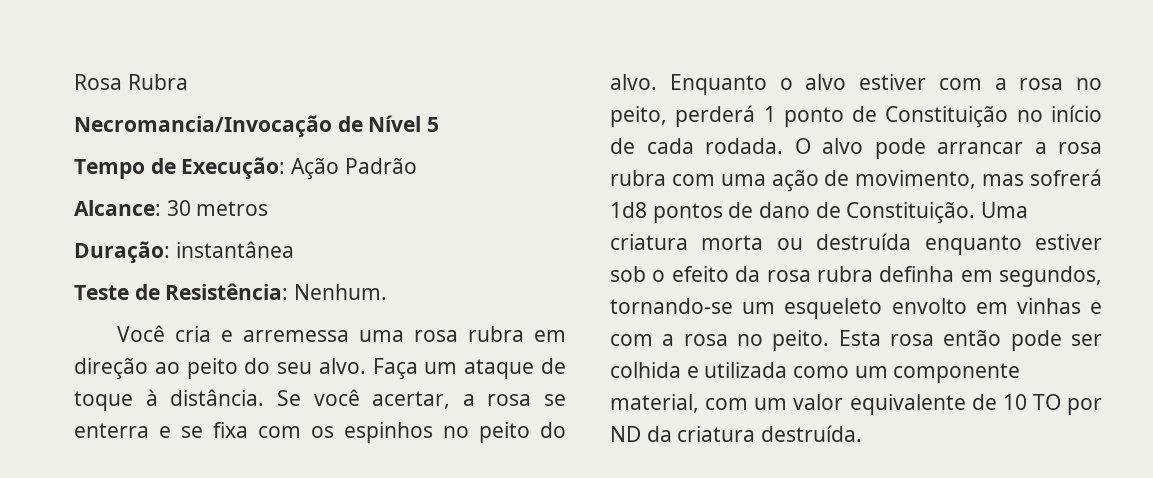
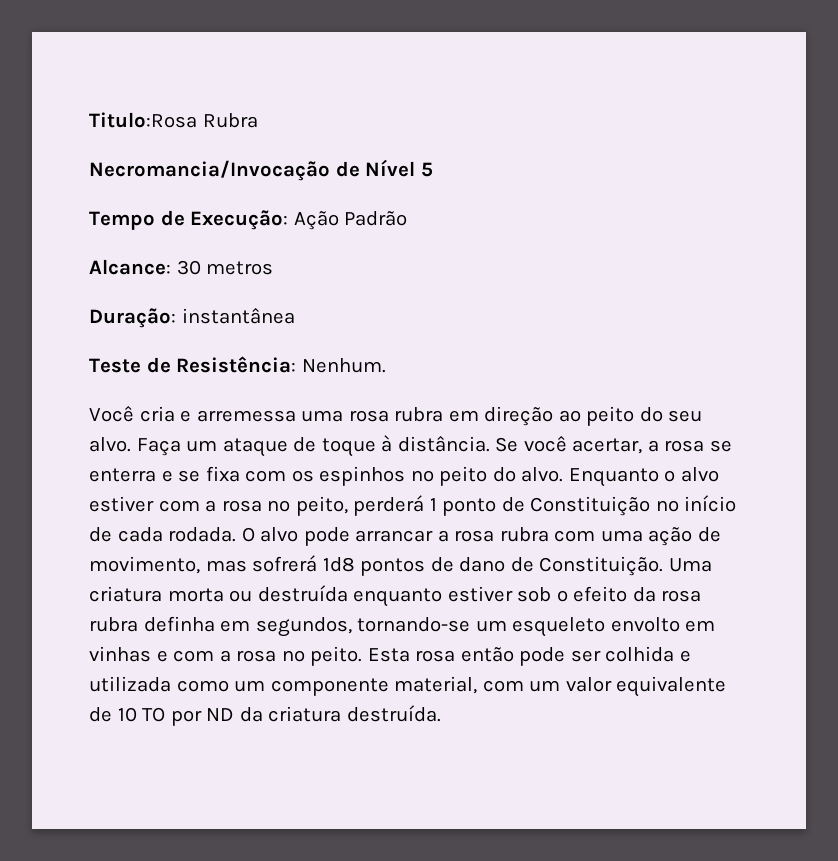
[74,74,122,90] Rosa -> [89,112,197,128] Titulo:Rosa

